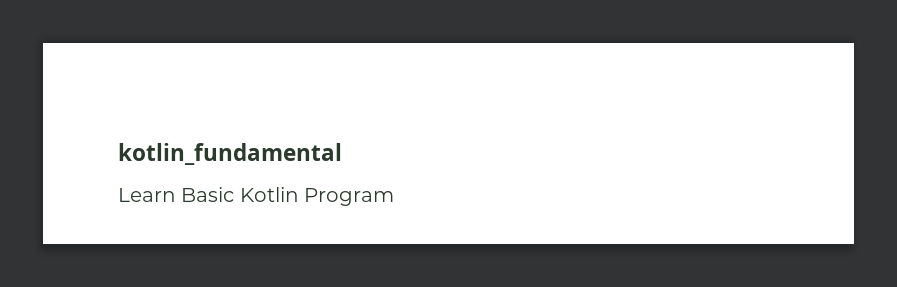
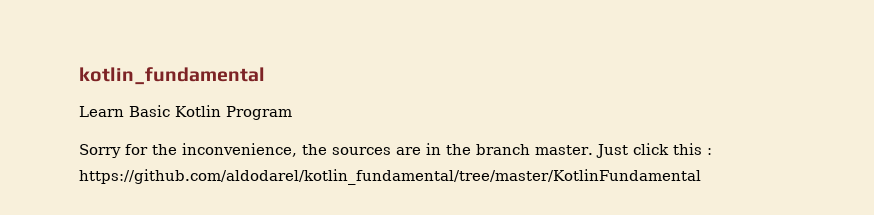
(395, 197) none -> [79,143,712,158] [79,169,701,185] // Sorry for the inconvenience, the sources are in the branch master. Just click this : https://github.com/aldodarel/kotlin_fundamental/tree/master/KotlinFundamental

